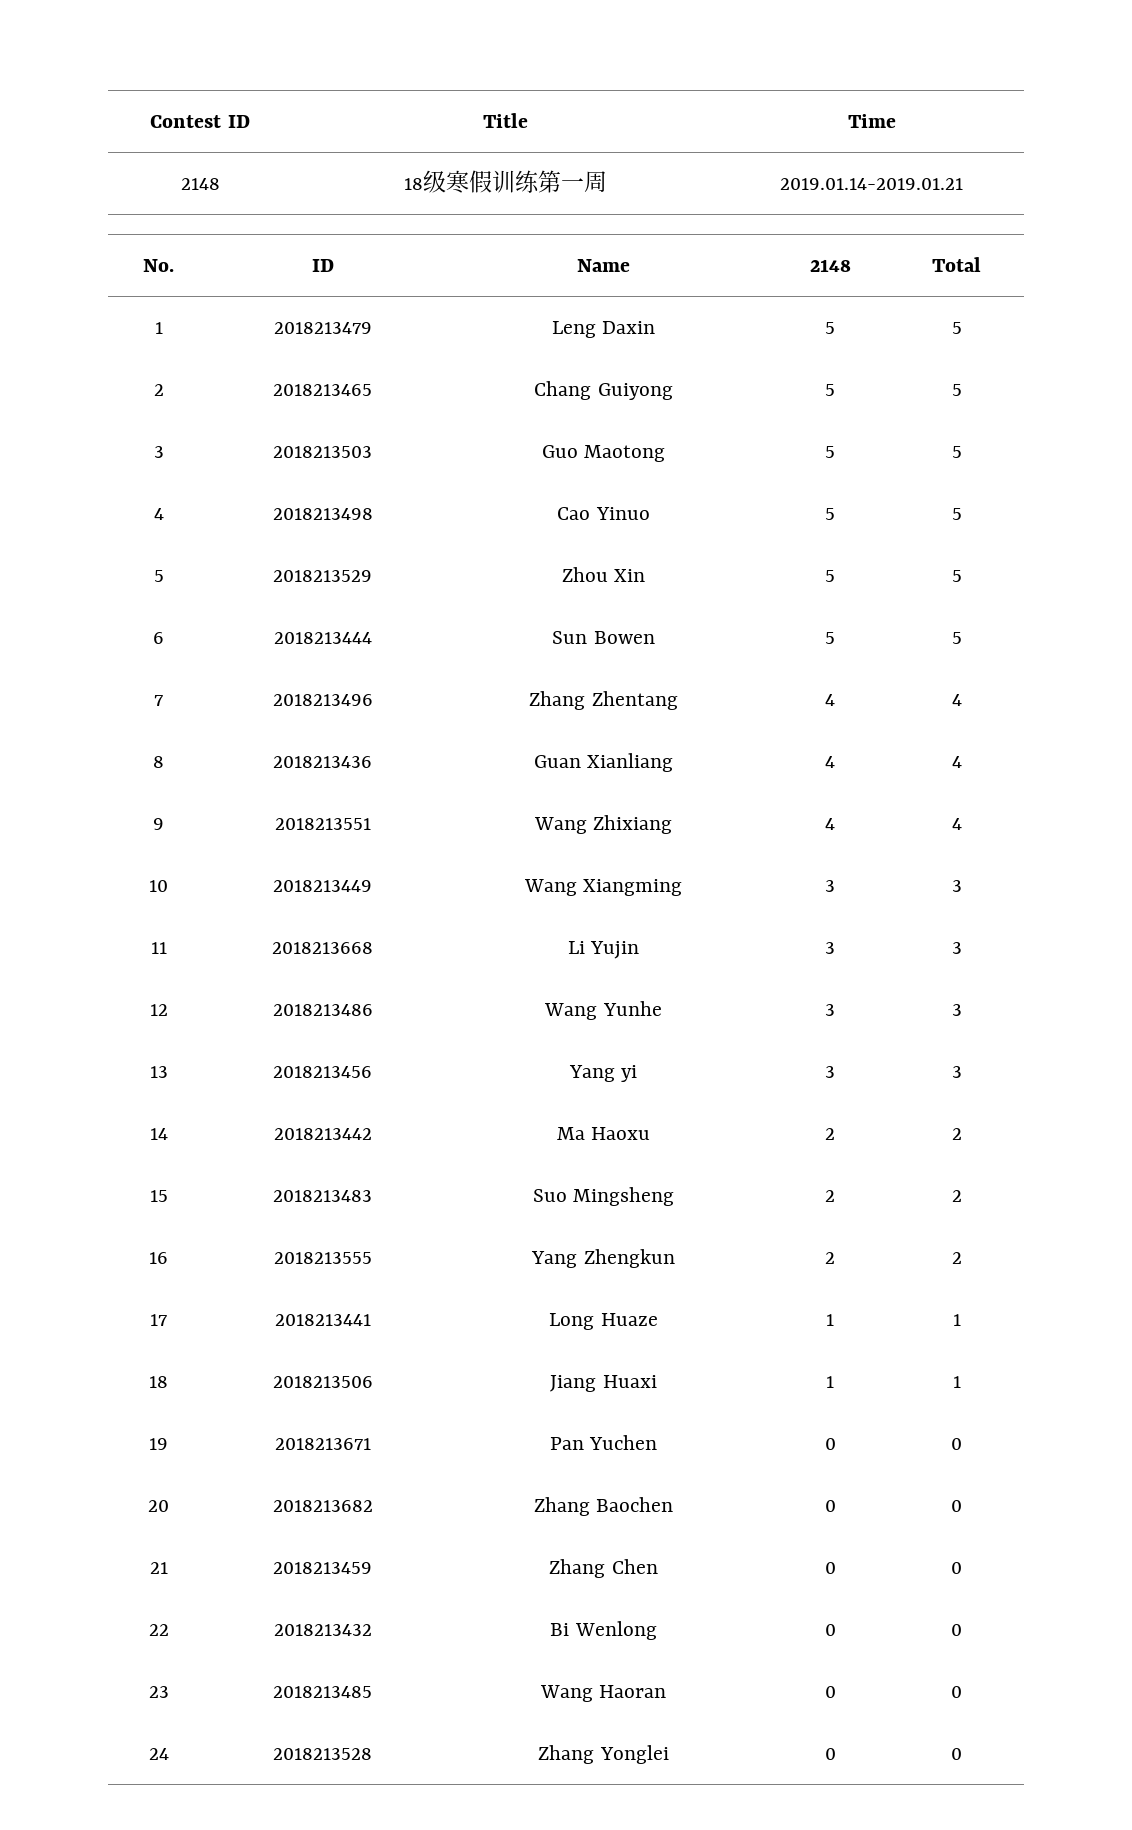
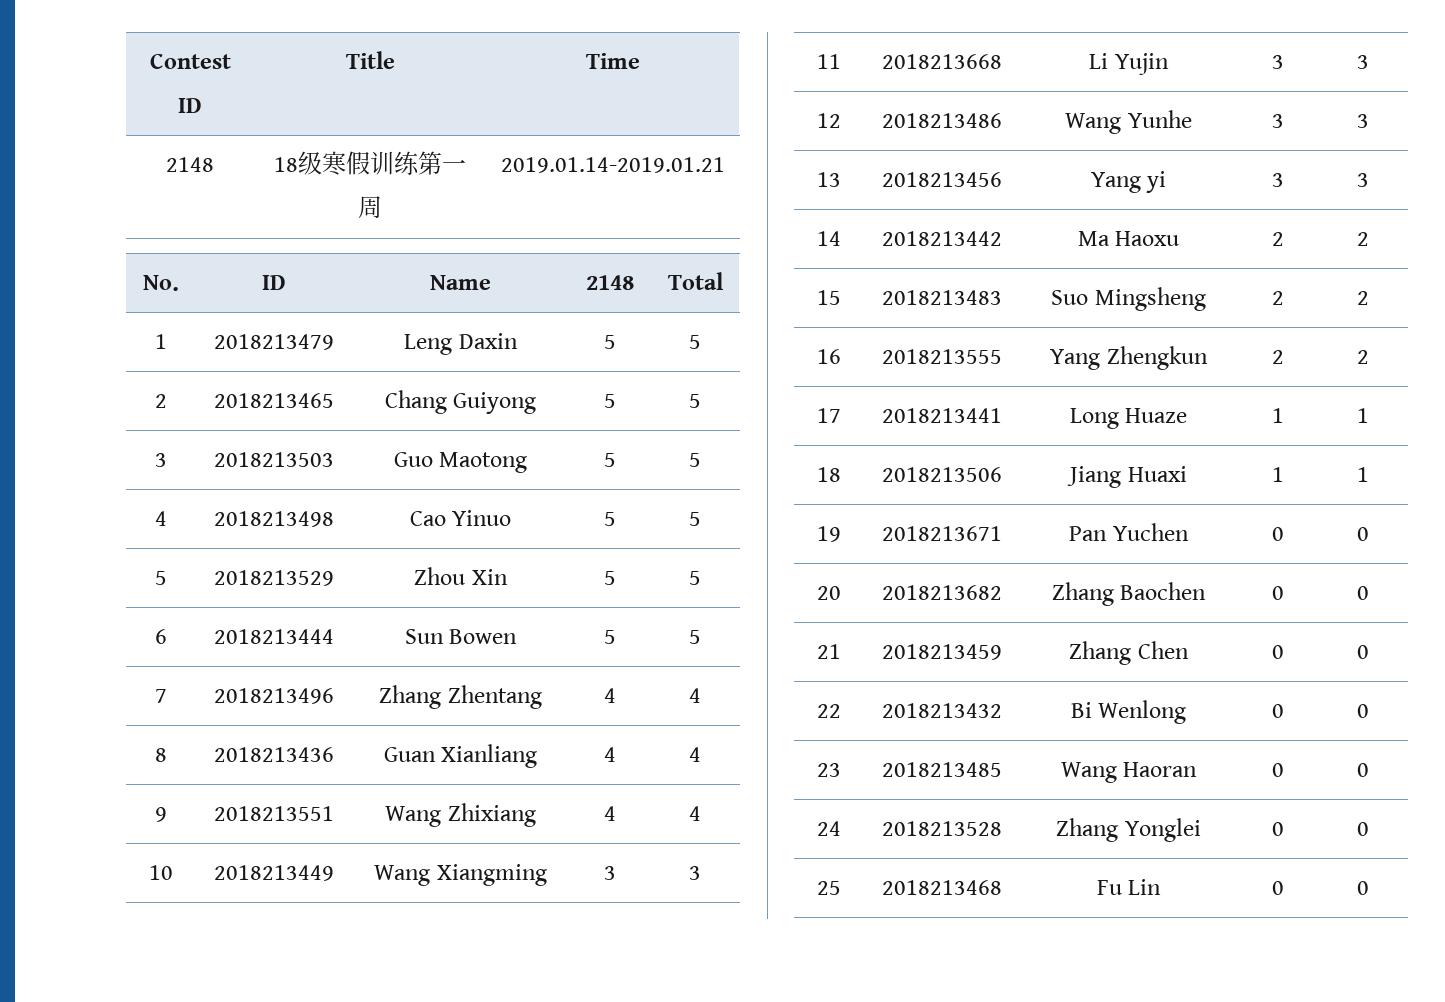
(962, 1754) none -> [816,881,841,895] [881,880,1002,895] [1096,879,1162,895] [1271,881,1284,895] [1357,881,1369,895] // 25 | 2018213468 | Fu Lin | 0 | 0

